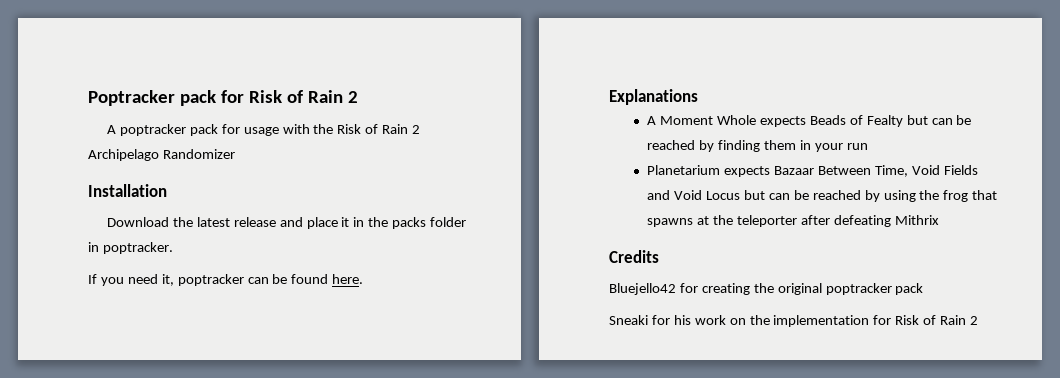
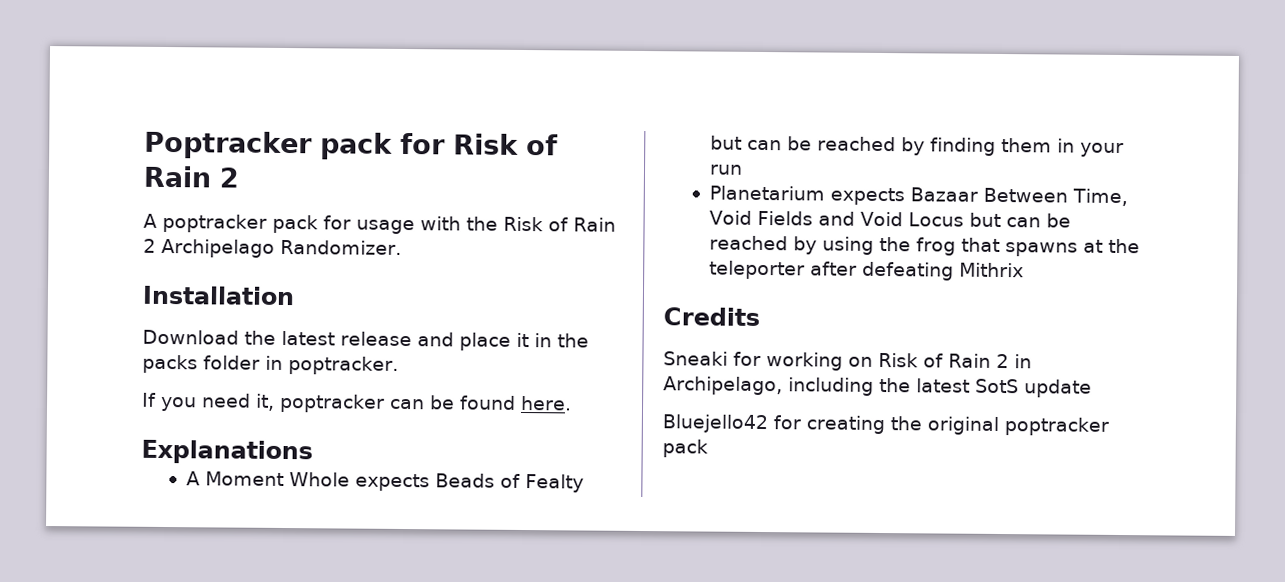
[162,149,235,159] Randomizer -> [280,239,402,255] Randomizer.
(659, 256) none -> [663,351,1032,371] [663,376,1092,398] // Sneaki for working on Risk of Rain 2 in Archipelago, including the latest SotS update
[609,315,979,327] // Sneaki for his work on the implementation for Risk of Rain 2 -> (708, 448) none

